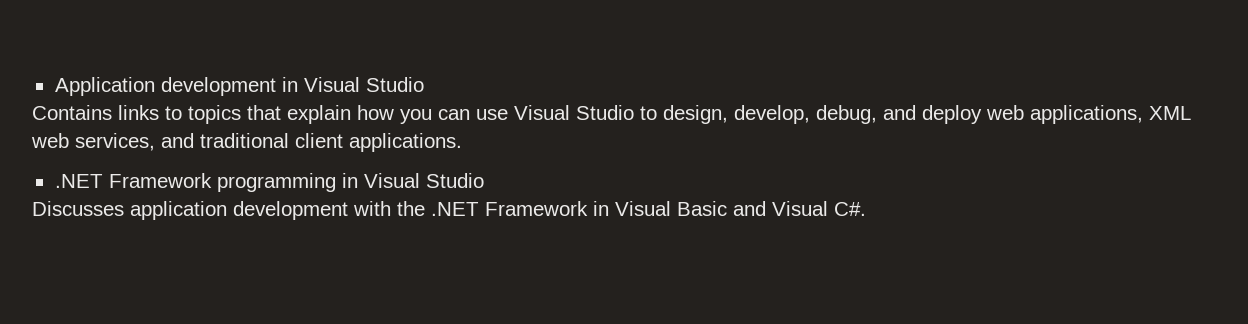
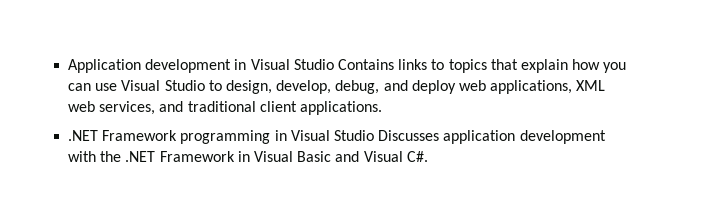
(424, 84) // -> (334, 64) none
(484, 180) // -> (374, 135) none

